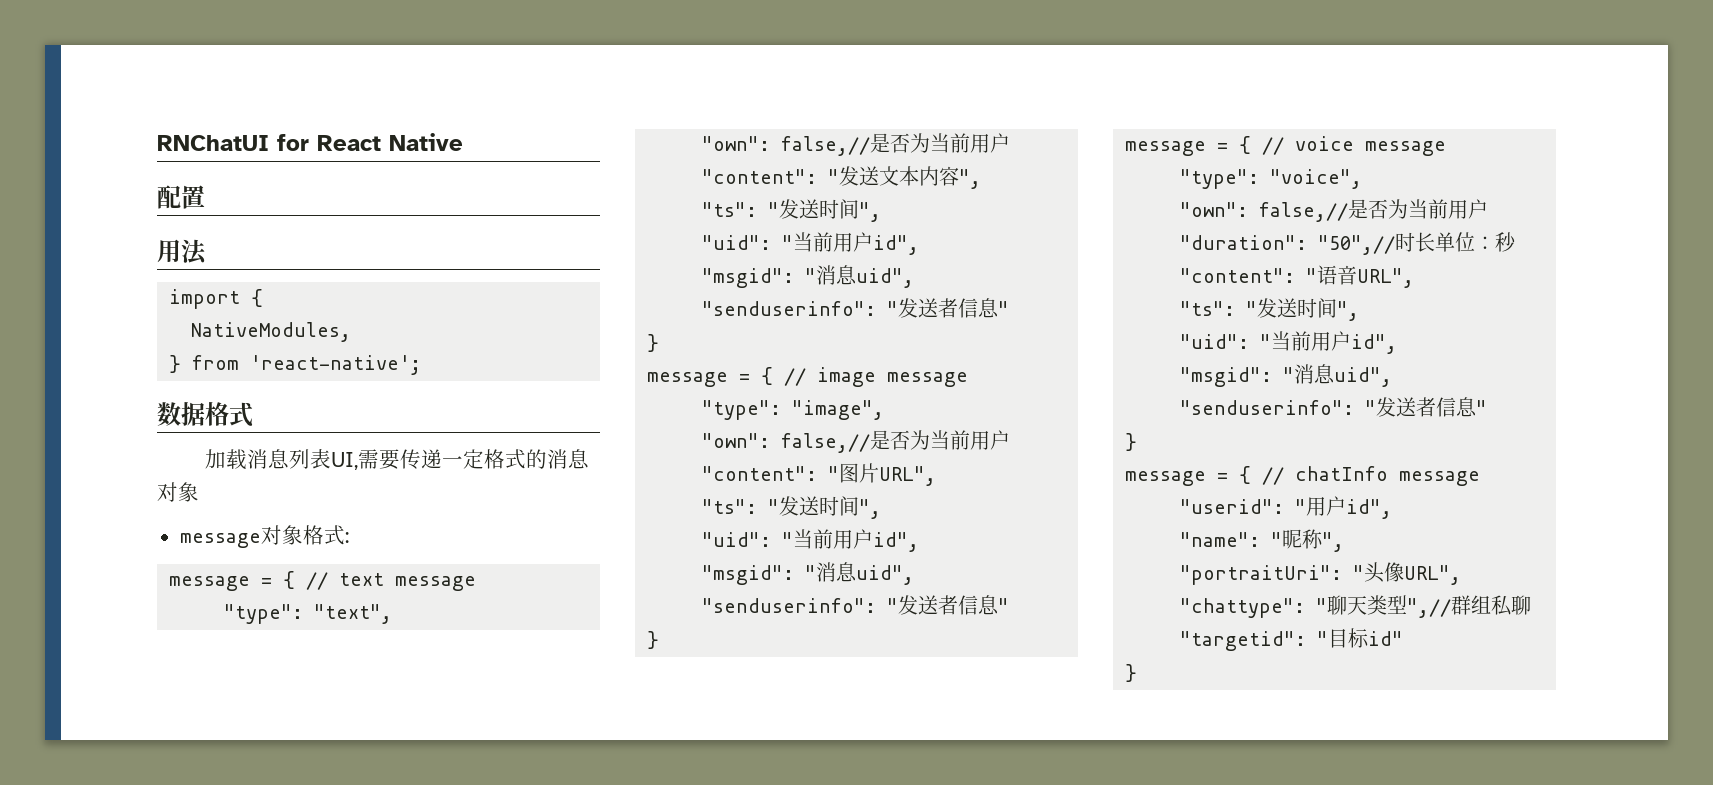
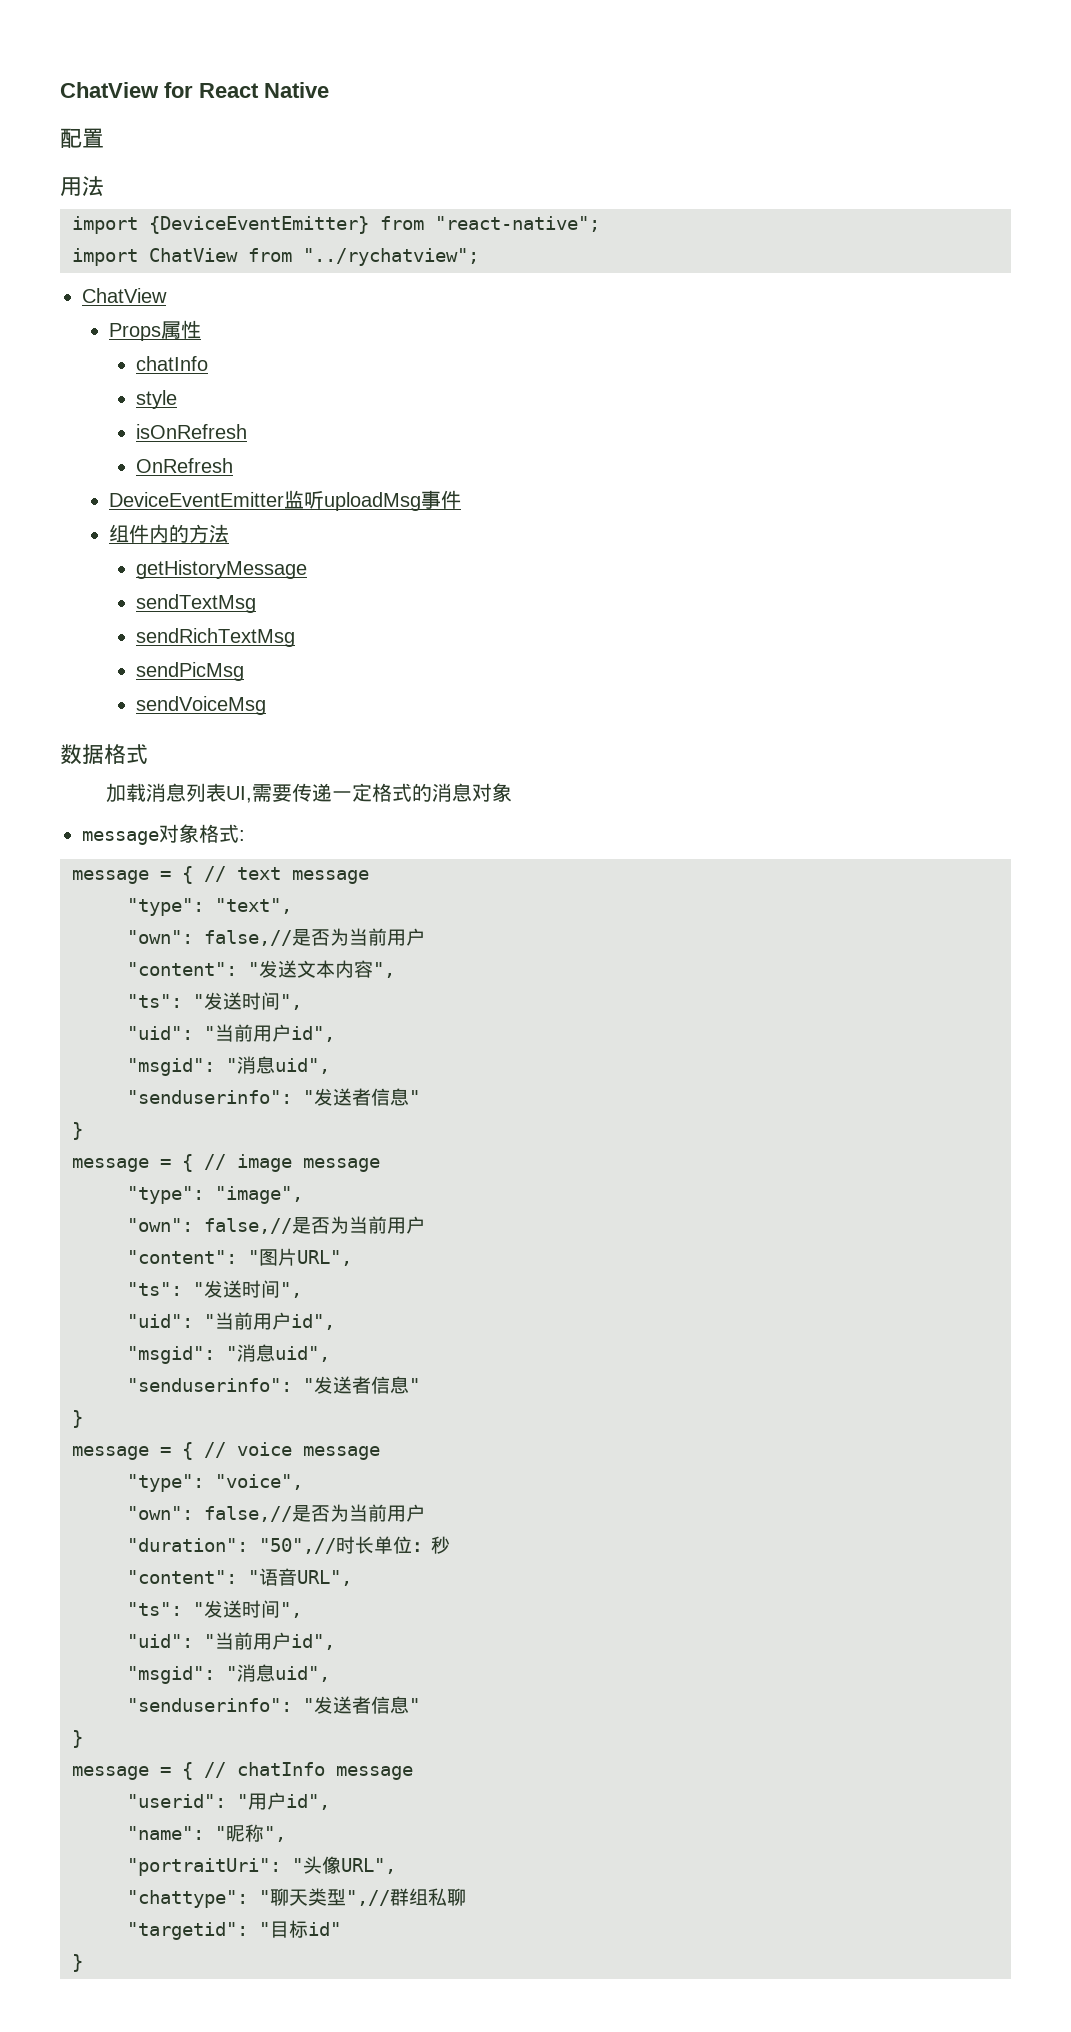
[157,135,269,151] RNChatUI -> [60,82,159,98] ChatView
[251,289,264,307] [191,322,352,342] [169,355,422,375] { // NativeModules, // } from 'react-native'; -> [149,216,600,234] [72,248,479,266] [82,288,167,303] [108,320,201,341] [135,356,208,371] [135,390,177,409] [135,424,247,439] [135,458,233,473] [108,490,461,511] [108,524,229,543] [135,560,307,579] [135,594,256,613] [135,628,295,647] [135,662,244,681] [135,696,266,715] {DeviceEventEmitter} from "react-native"; // import ChatView from "../rychatview"; // ChatView // Props属性 // chatInfo // style // isOnRefresh // OnRefresh // DeviceEventEmitter监听uploadMsg事件 // 组件内的方法 // getHistoryMessage // sendTextMsg // sendRichTextMsg // sendPicMsg // sendVoiceMsg

